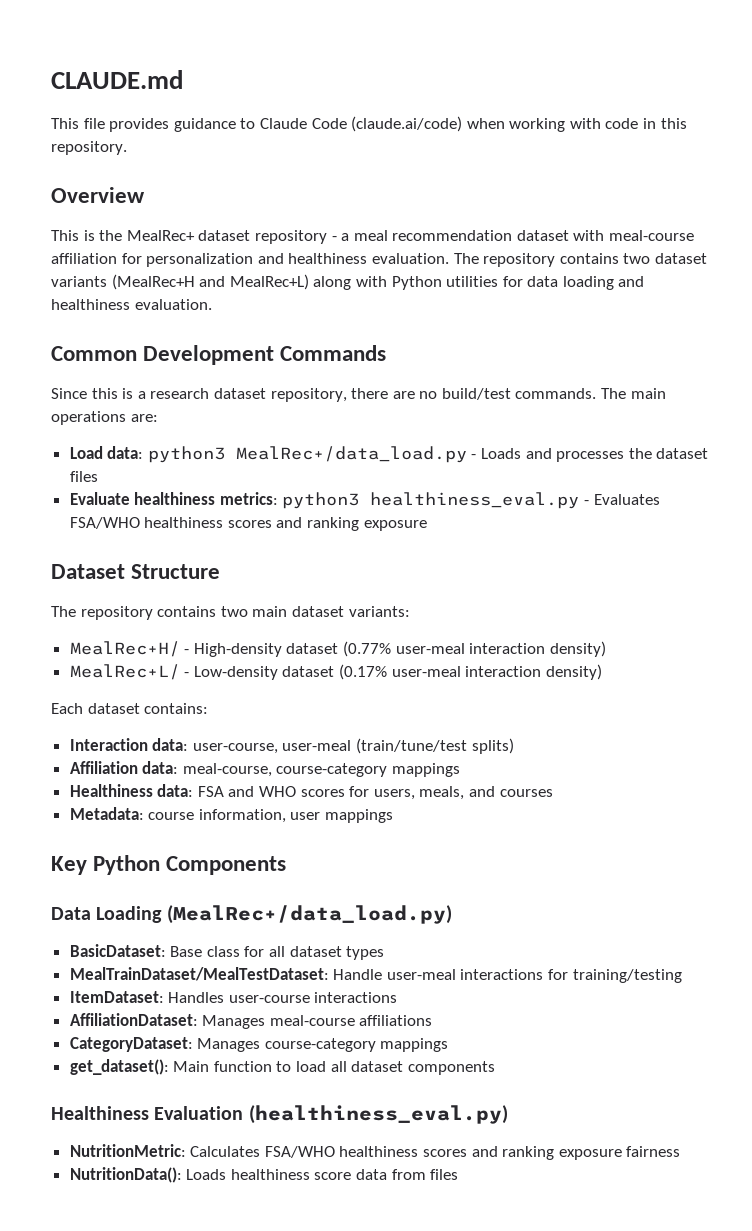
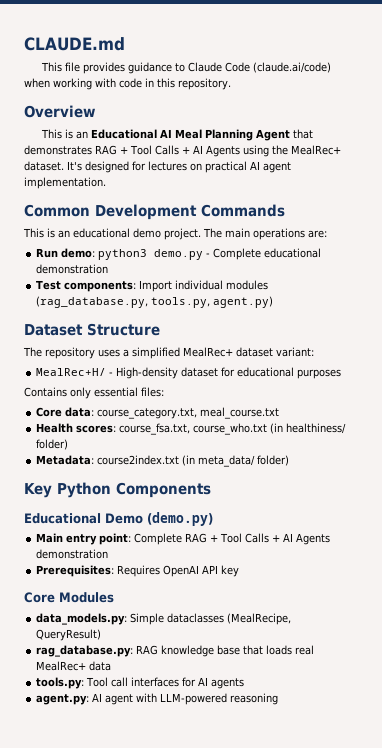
[99,230,695,244] [51,253,707,267] [51,274,645,290] [51,299,212,310] [51,345,387,365] [51,388,666,402] [51,411,158,425] [69,446,709,463] [69,471,98,482] [69,492,660,509] [69,517,427,531] [51,564,221,579] [51,606,410,620] [69,641,606,657] [69,664,602,680] [51,703,209,714] [69,738,514,754] [69,761,461,777] [69,784,553,800] [69,807,394,823] [51,855,287,875] [51,905,452,924] [69,944,385,960] [69,967,682,983] [69,991,398,1003] [69,1013,433,1029] [69,1037,449,1052] [69,1059,495,1075] [51,1105,508,1124] [69,1144,681,1160] [69,1167,459,1183] the MealRec+ dataset repository - a meal recommendation dataset with meal-course affiliation for personalization and healthiness evaluation. The repository contains two dataset variants (MealRec+H and MealRec+L) along with Python utilities for data loading and healthiness evaluation. // Common Development Commands // Since this is a research dataset repository, there are no build/test commands. The main operations are: // Load data: python3 MealRec+/data_load.py - Loads and processes the dataset files // Evaluate healthiness metrics: python3 healthiness_eval.py - Evaluates FSA/WHO healthiness scores and ranking exposure // Dataset Structure // The repository contains two main dataset variants: // MealRec+H/ - High-density dataset (0.77% user-meal interaction density) // MealRec+L/ - Low-density dataset (0.17% user-meal interaction density) // Each dataset contains: // Interaction data: user-course, user-meal (train/tune/test splits) // Affiliation data: meal-course, course-category mappings // Healthiness data: FSA and WHO scores for users, meals, and courses // Metadata: course information, user mappings // Key Python Components // Data Loading (MealRec+/data_load.py) // BasicDataset: Base class for all dataset types // MealTrainDataset/MealTestDataset: Handle user-meal interactions for training/testing // ItemDataset: Handles user-course interactions // AffiliationDataset: Manages meal-course affiliations // CategoryDataset: Manages course-category mappings // get_dataset(): Main function to load all dataset components // Healthiness Evaluation (healthiness_eval.py) // NutritionMetric: Calculates FSA/WHO healthiness scores and ranking exposure fairness // NutritionData(): Loads healthiness score data from files -> [76,129,314,141] [24,145,341,157] [24,161,291,173] [24,177,106,189] [24,204,285,220] [23,228,327,240] [36,248,322,260] [36,264,109,274] [36,280,269,292] [36,296,274,308] [24,323,160,336] [23,347,314,359] [36,367,342,379] [24,387,164,399] [36,407,280,419] [36,423,347,435] [36,439,69,450] [36,455,290,467] [24,482,211,498] [24,512,213,526] [36,533,331,545] [36,549,109,559] [36,565,240,577] [24,592,114,603] [36,613,292,625] [36,629,102,641] [36,645,315,657] [36,661,112,671] [36,677,245,689] [36,693,279,705] an Educational AI Meal Planning Agent that demonstrates RAG + Tool Calls + AI Agents using the MealRec+ dataset. It's designed for lectures on practical AI agent implementation. // Common Development Commands // This is an educational demo project. The main operations are: // Run demo: python3 demo.py - Complete educational demonstration // Test components: Import individual modules (rag_database.py, tools.py, agent.py) // Dataset Structure // The repository uses a simplified MealRec+ dataset variant: // MealRec+H/ - High-density dataset for educational purposes // Contains only essential files: // Core data: course_category.txt, meal_course.txt // Health scores: course_fsa.txt, course_who.txt (in healthiness/ folder) // Metadata: course2index.txt (in meta_data/ folder) // Key Python Components // Educational Demo (demo.py) // Main entry point: Complete RAG + Tool Calls + AI Agents demonstration // Prerequisites: Requires OpenAI API key // Core Modules // data_models.py: Simple dataclasses (MealRecipe, QueryResult) // rag_database.py: RAG knowledge base that loads real MealRec+ data // tools.py: Tool call interfaces for AI agents // agent.py: AI agent with LLM-powered reasoning

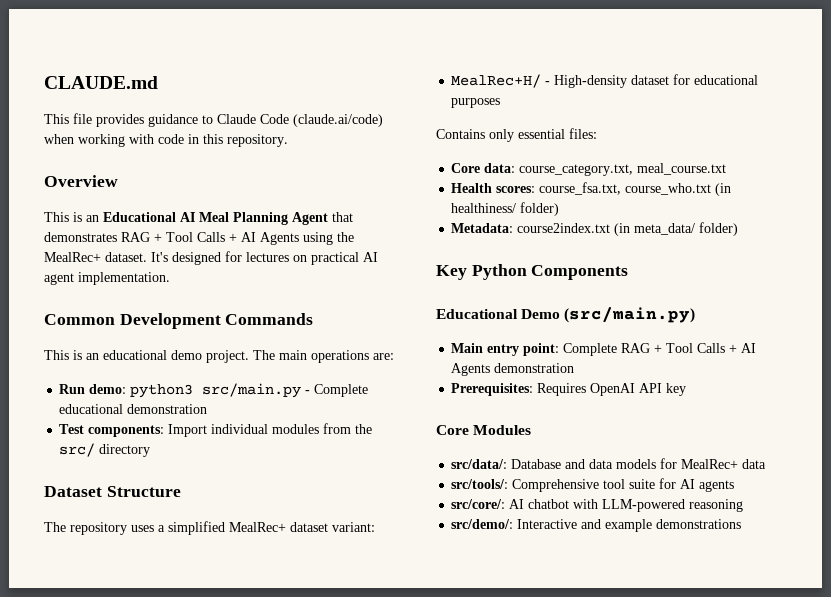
[154,249,204,260] demo.py -> [202,383,302,398] src/main.py
[36,296,274,308] (rag_database.py, tools.py, agent.py) -> [323,423,373,434] [59,443,151,457] from the src/ directory
[147,512,213,526] (demo.py) -> [564,307,696,323] (src/main.py)
[36,613,292,625] [36,629,102,641] [36,645,315,657] [36,661,112,671] [36,677,180,689] data_models.py: Simple dataclasses (MealRecipe, QueryResult) // rag_database.py: RAG knowledge base that loads real MealRec+ data // tools.py: Tool call interfaces -> [451,458,767,469] [451,479,656,492] src/data/: Database and data models for MealRec+ data // src/tools/: Comprehensive tool suite
[36,693,134,705] agent.py: AI agent -> [451,499,570,509] src/core/: AI chatbot
(279, 699) none -> [451,519,742,532] // src/demo/: Interactive and example demonstrations

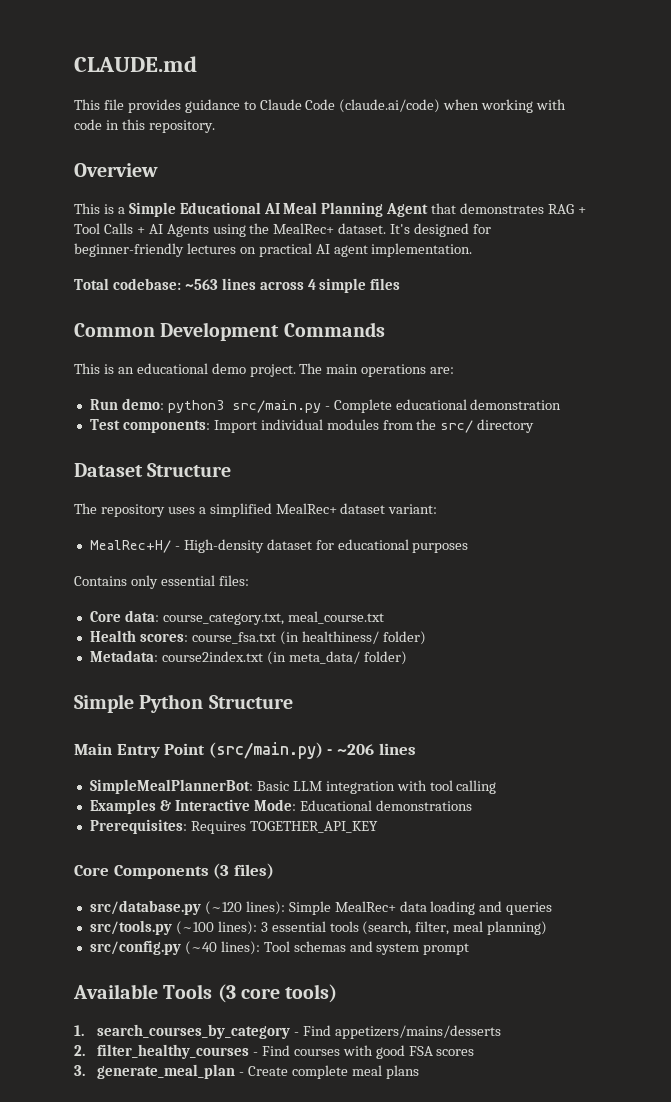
[86,215,99,222] an -> [117,202,176,217] a Simple
(242, 256) none -> [74,243,184,257] beginner-friendly
(170, 278) none -> [74,278,401,293] // Total codebase: ~563 lines across 4 simple files
[539,182,712,195] course_fsa.txt, course_who.txt -> [191,632,276,644] course_fsa.txt
[436,264,629,280] [436,307,696,323] [451,343,757,356] [451,363,575,376] [451,383,687,396] [436,425,532,435] [451,458,767,469] [451,478,735,492] [451,499,744,512] [451,519,742,532] Key Python Components // Educational Demo (src/main.py) // Main entry point: Complete RAG + Tool Calls + AI Agents demonstration // Prerequisites: Requires OpenAI API key // Core Modules // src/data/: Database and data models for MealRec+ data // src/tools/: Comprehensive tool suite for AI agents // src/core/: AI chatbot with LLM-powered reasoning // src/demo/: Interactive and example demonstrations -> [74,694,293,713] [74,742,416,759] [89,779,497,794] [89,799,472,814] [89,819,378,834] [74,863,274,879] [89,900,553,915] [89,920,548,935] [89,940,470,955] [73,984,338,1003] [74,1024,501,1039] [74,1044,475,1059] [74,1064,419,1079] Simple Python Structure // Main Entry Point (src/main.py) - ~206 lines // SimpleMealPlannerBot: Basic LLM integration with tool calling // Examples & Interactive Mode: Educational demonstrations // Prerequisites: Requires TOGETHER_API_KEY // Core Components (3 files) // src/database.py (~120 lines): Simple MealRec+ data loading and queries // src/tools.py (~100 lines): 3 essential tools (search, filter, meal planning) // src/config.py (~40 lines): Tool schemas and system prompt // Available Tools (3 core tools) // 1. search_courses_by_category - Find appetizers/mains/desserts // 2. filter_healthy_courses - Find courses with good FSA scores // 3. generate_meal_plan - Create complete meal plans

